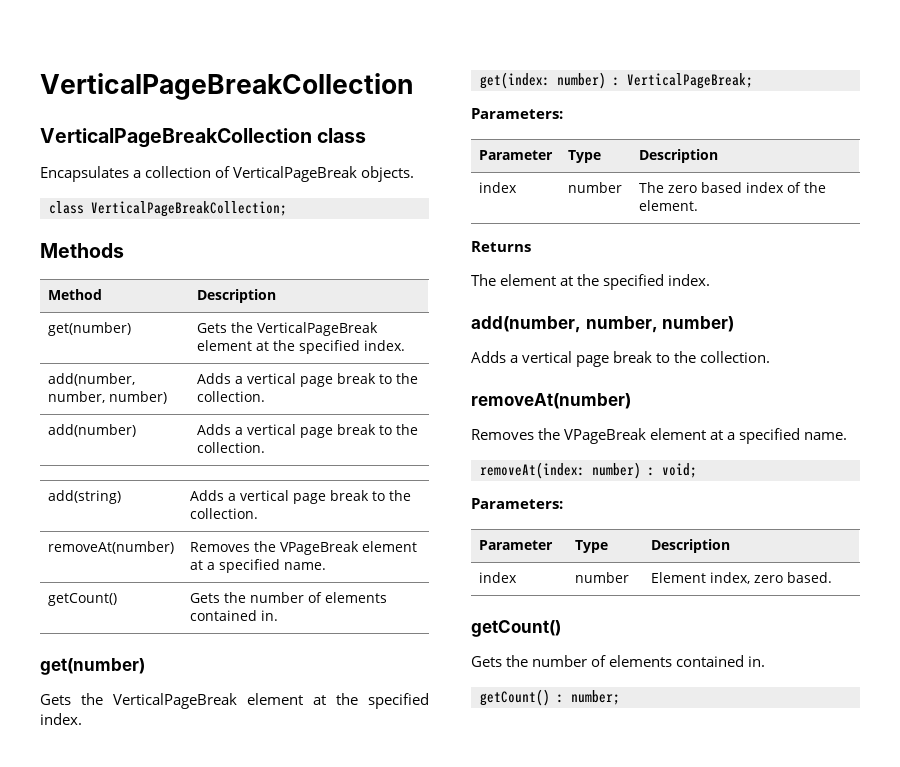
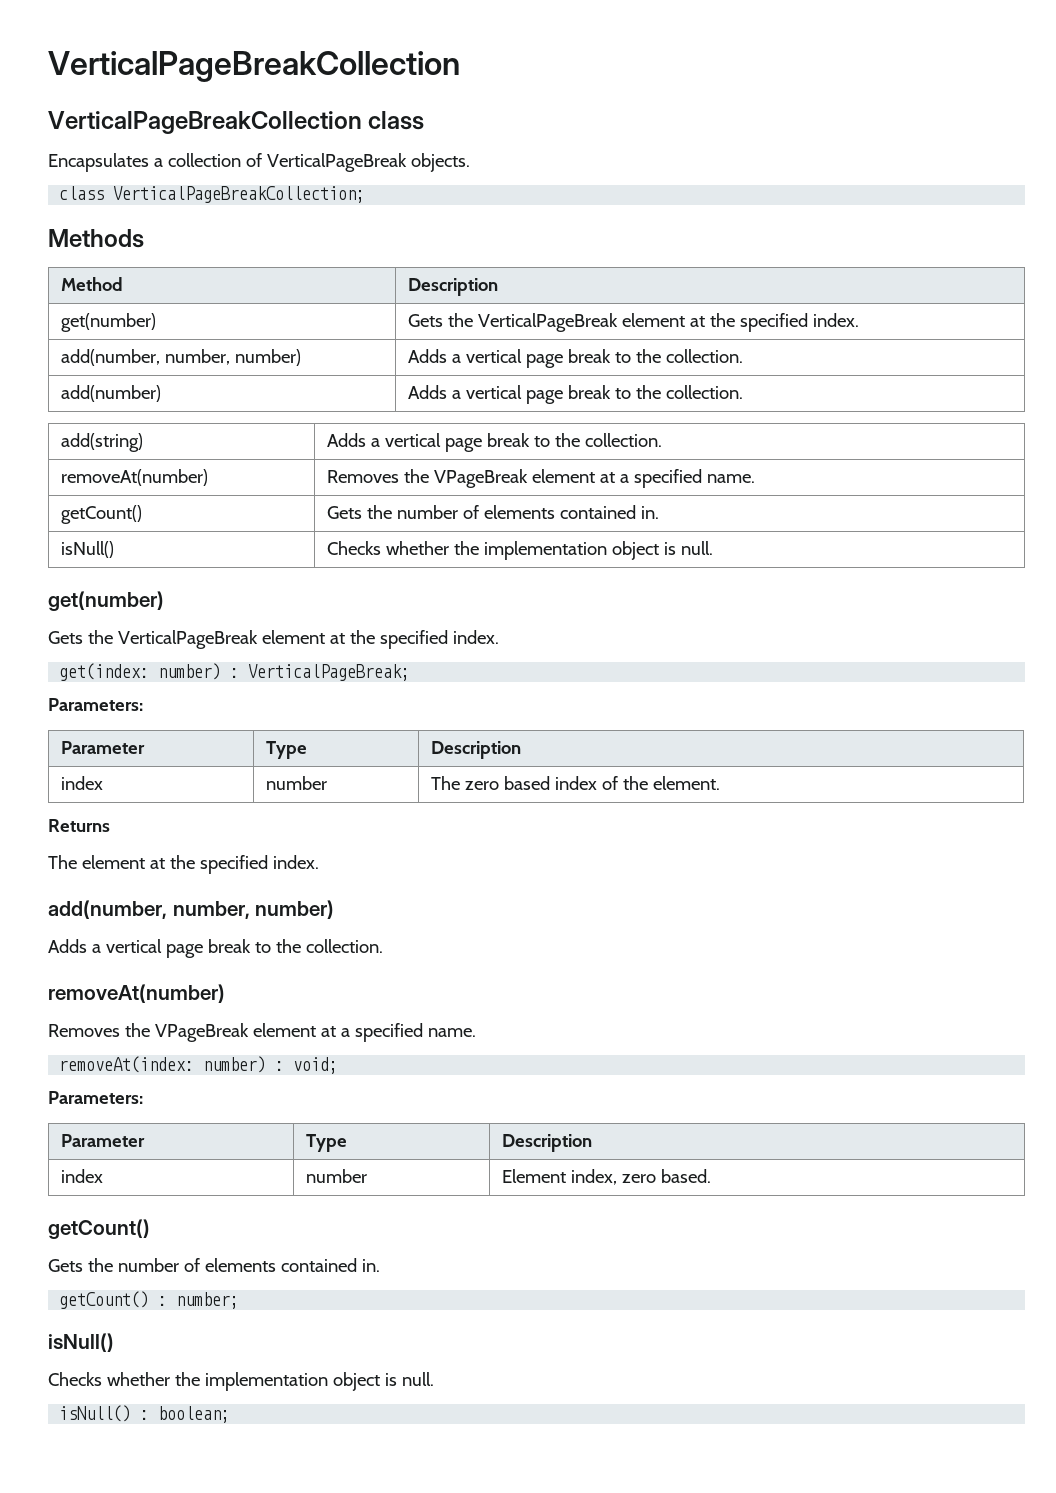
(278, 615) none -> [61,541,115,558] [327,541,714,560] // isNull() | Checks whether the implementation object is null.
(620, 697) none -> [48,1333,114,1352] [48,1372,434,1391] [59,1405,231,1423] // isNull() // Checks whether the implementation object is null. // isNull() : boolean;

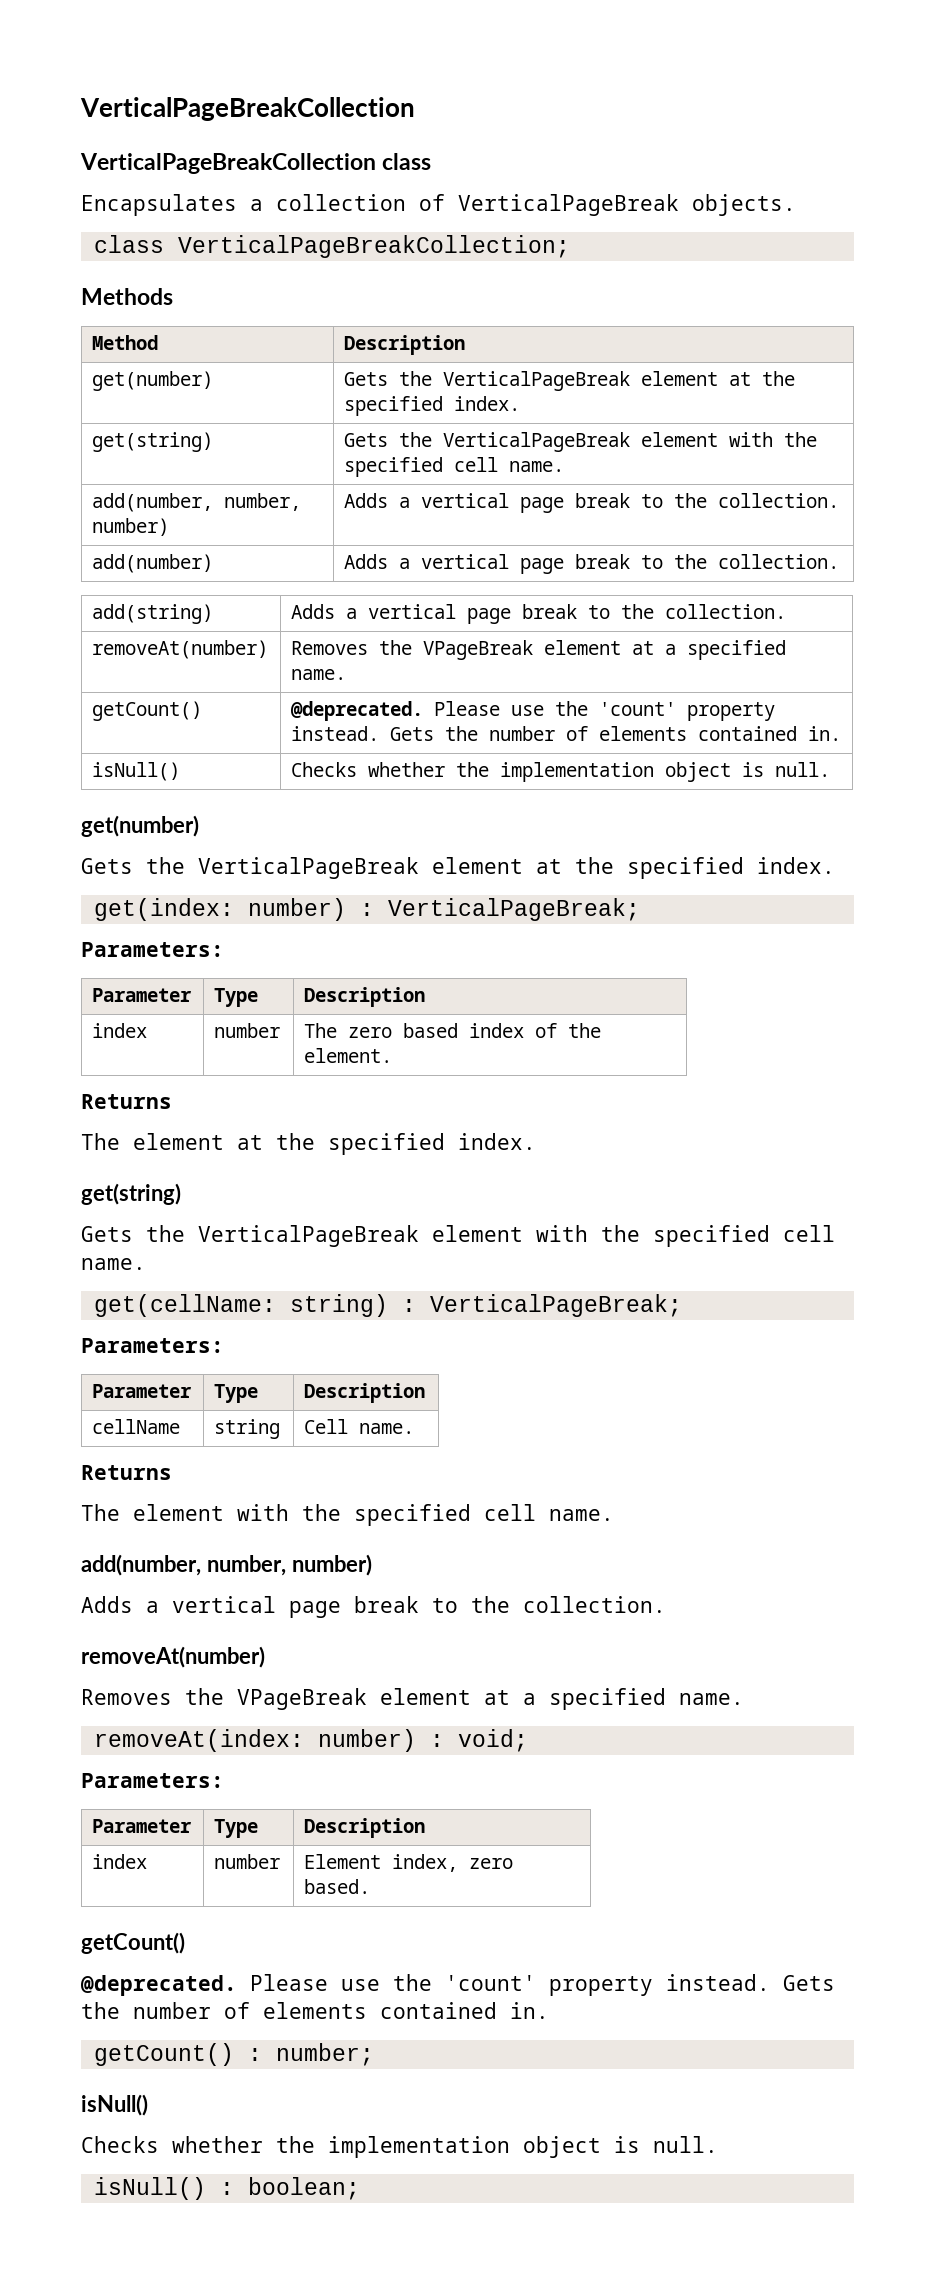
(860, 320) none -> [92,432,214,452] [344,432,818,452] [344,457,565,477] // get(string) | Gets the VerticalPageBreak element with the specified cell name.
(143, 514) none -> [291,701,776,721] [291,726,380,741] @deprecated. Please use the 'count' property instead.
(319, 862) none -> [81,1183,181,1205] [81,1225,835,1247] [81,1258,146,1270] [93,1294,682,1317] [81,1338,224,1353] [92,1384,193,1398] [214,1384,259,1403] [304,1383,426,1403] [92,1419,181,1434] [214,1419,281,1439] [304,1419,415,1434] [81,1465,172,1480] [81,1504,614,1526] // get(string) // Gets the VerticalPageBreak element with the specified cell name. // get(cellName: string) : VerticalPageBreak; // Parameters: // Parameter | Type | Description // cellName | string | Cell name. // Returns // The element with the specified cell name.
(150, 1229) none -> [81,1974,770,1996] @deprecated. Please use the 'count' property instead.

